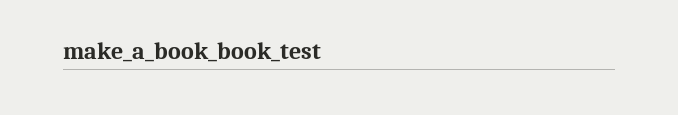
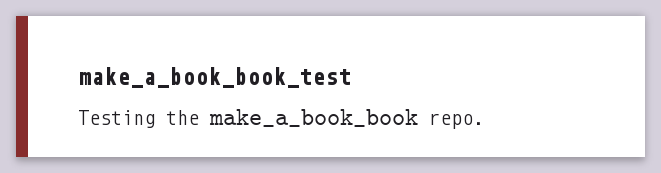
(321, 52) none -> [78,109,484,129] // Testing the make_a_book_book repo.

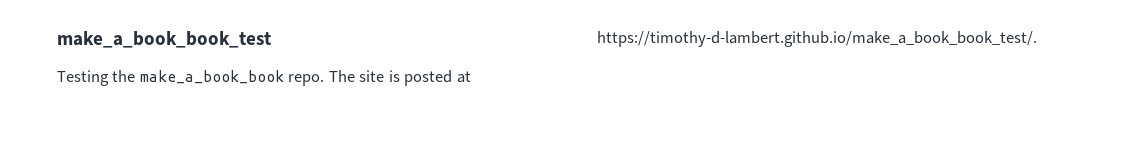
(484, 121) none -> [328,70,471,86] [597,31,1037,47] The site is posted at https://timothy-d-lambert.github.io/make_a_book_book_test/.

